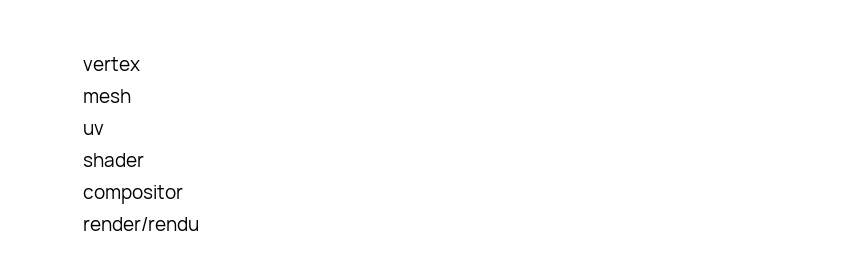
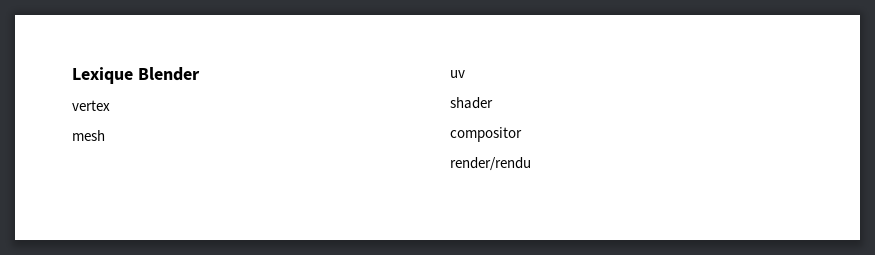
(83, 64) none -> [72,67,200,84] Lexique Blender //

